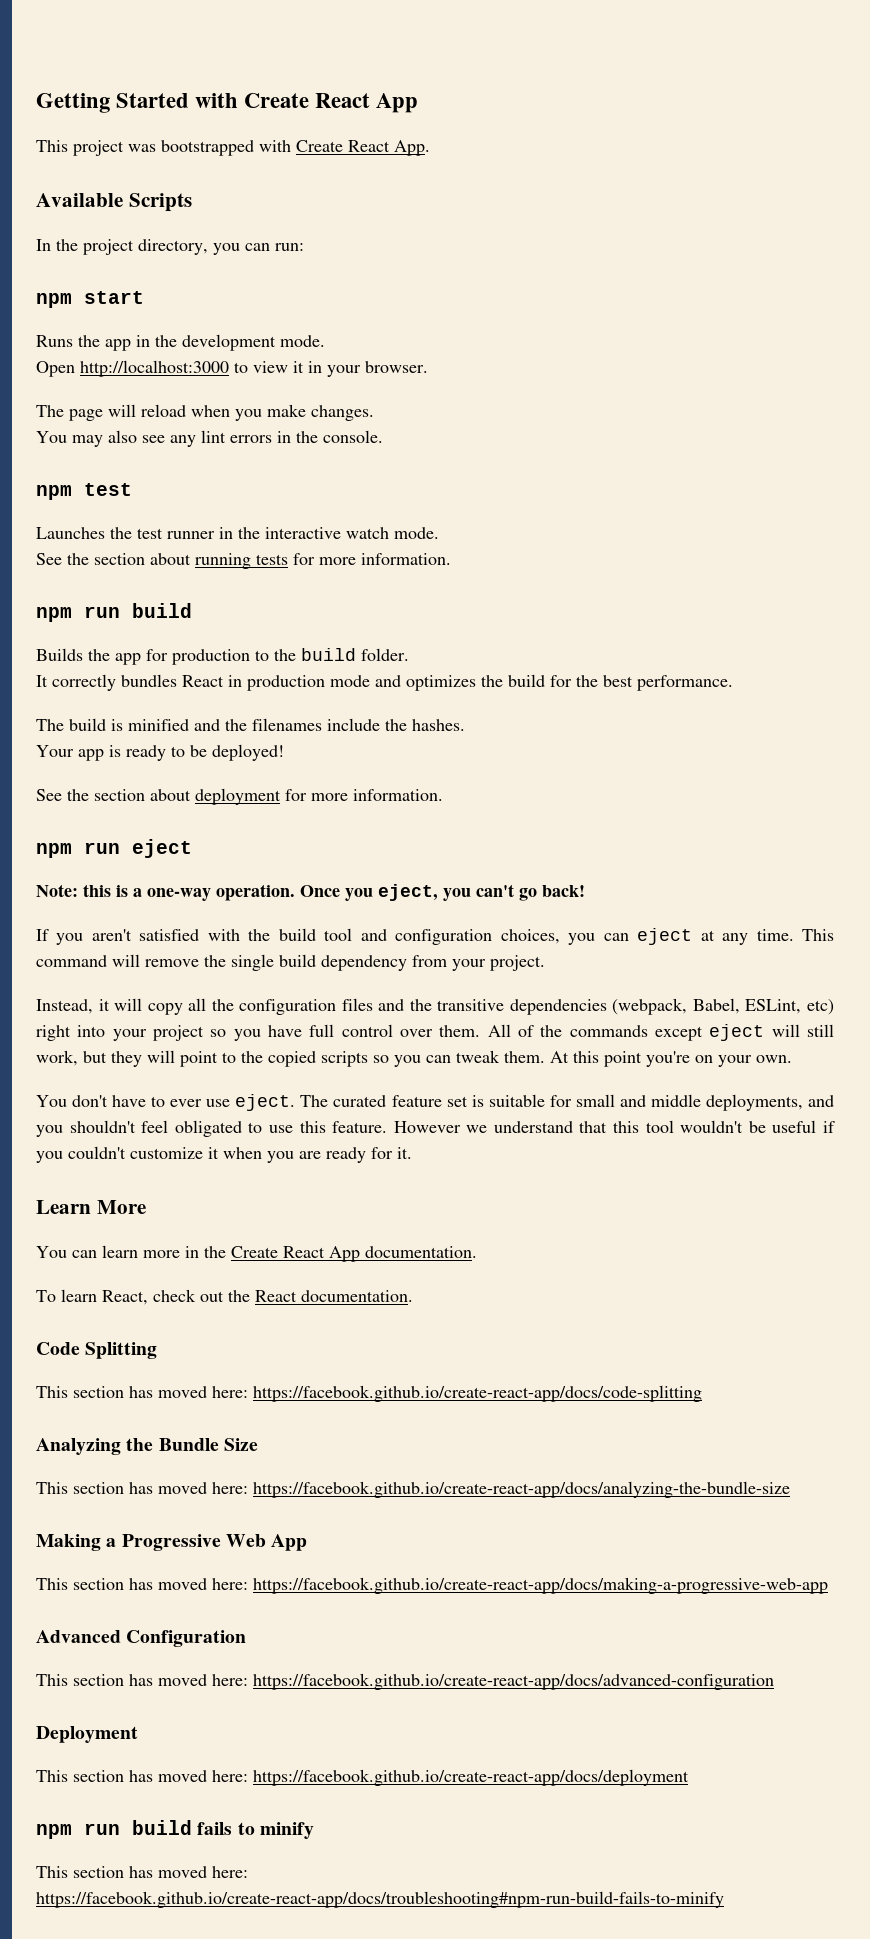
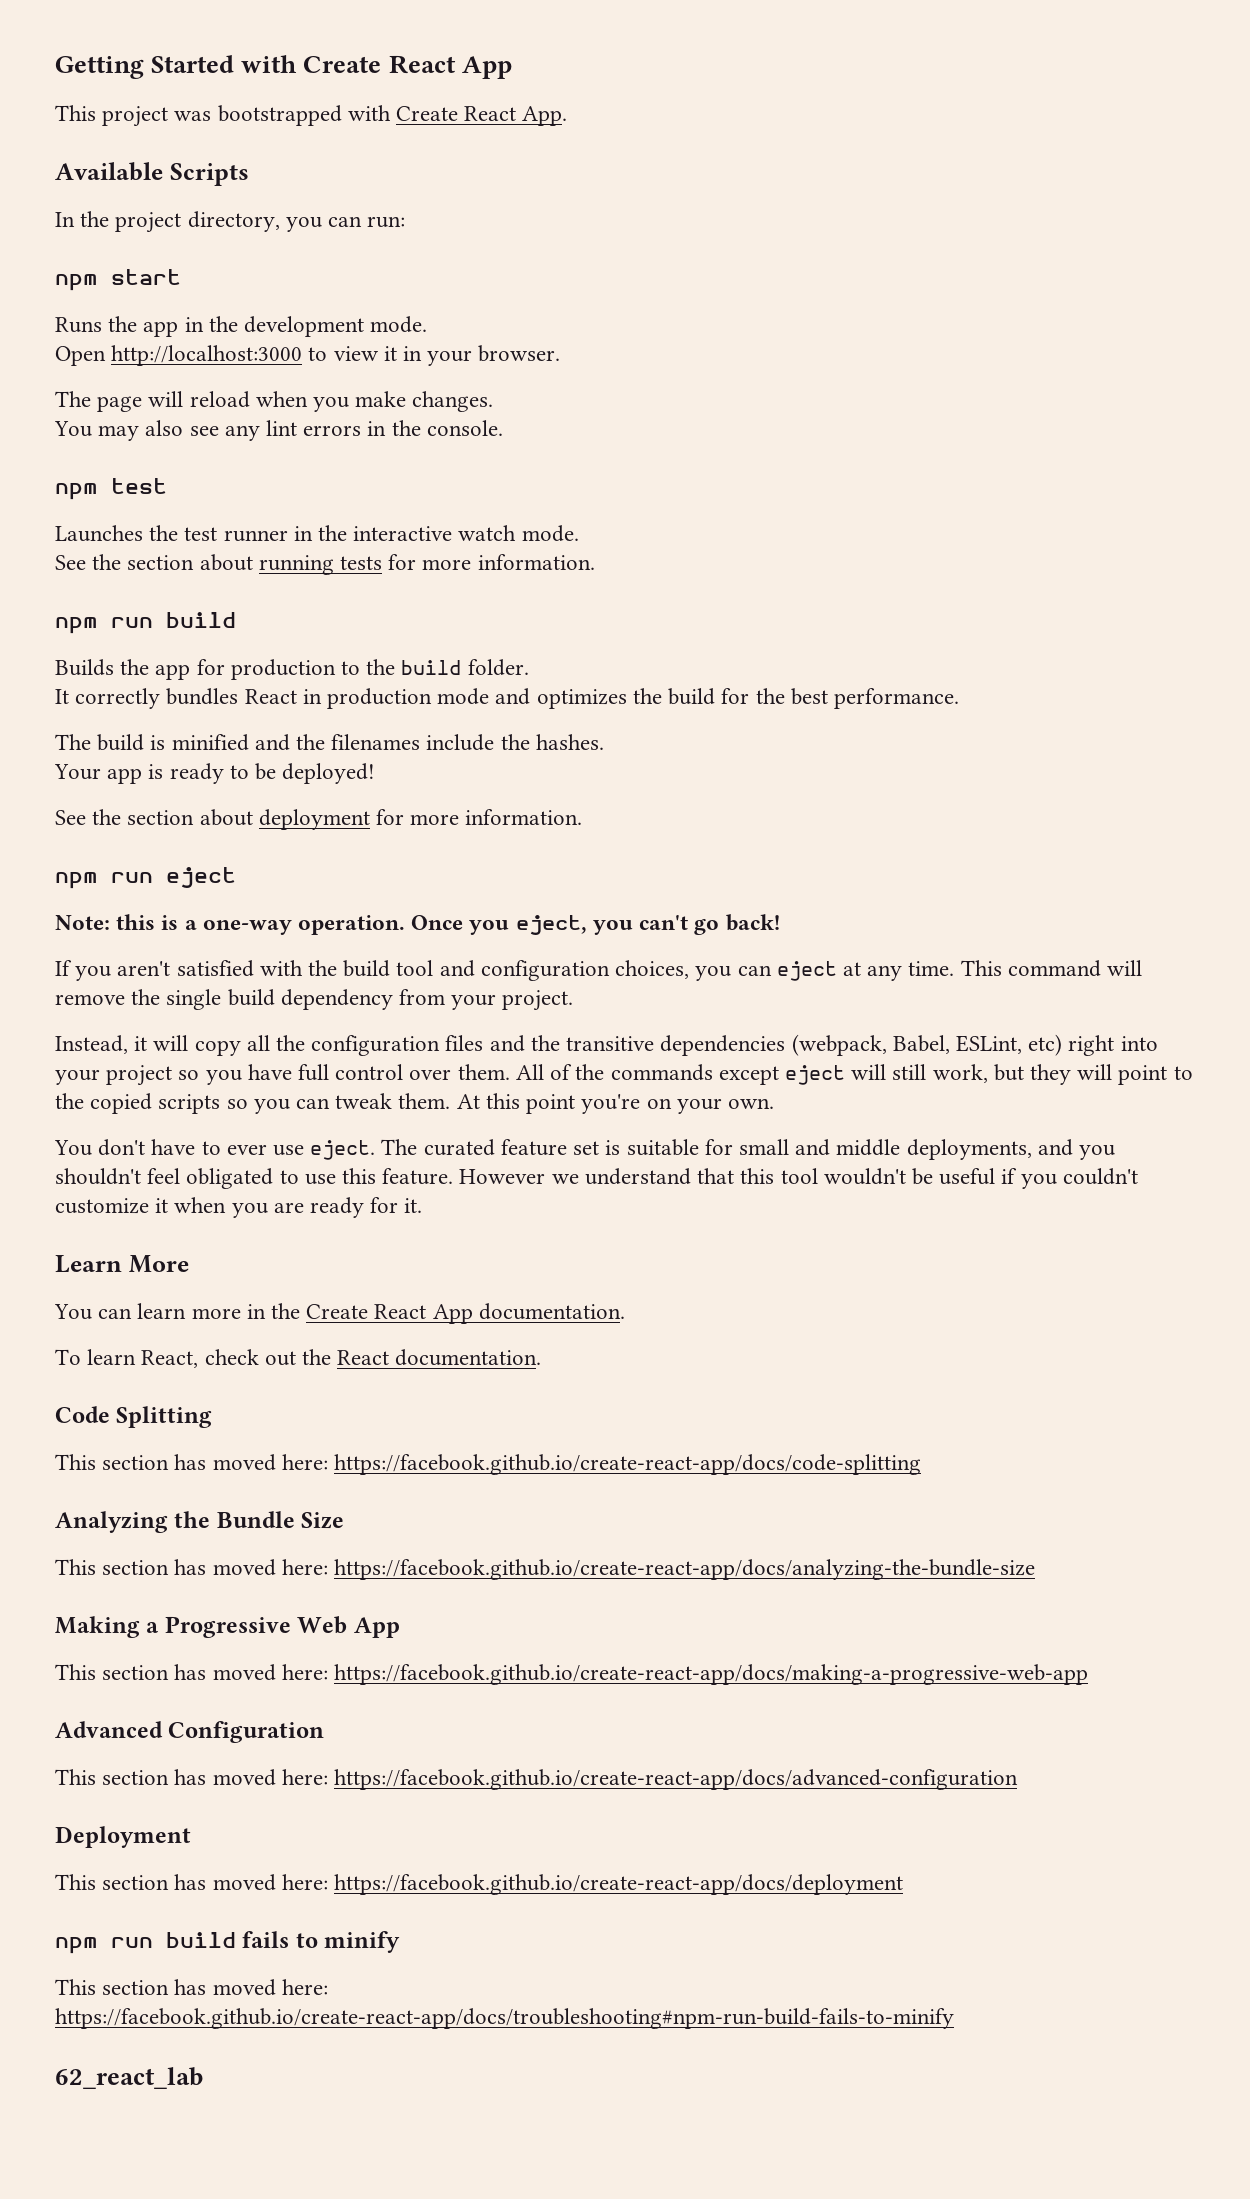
(724, 1899) none -> [55,2067,203,2089] // 62_react_lab

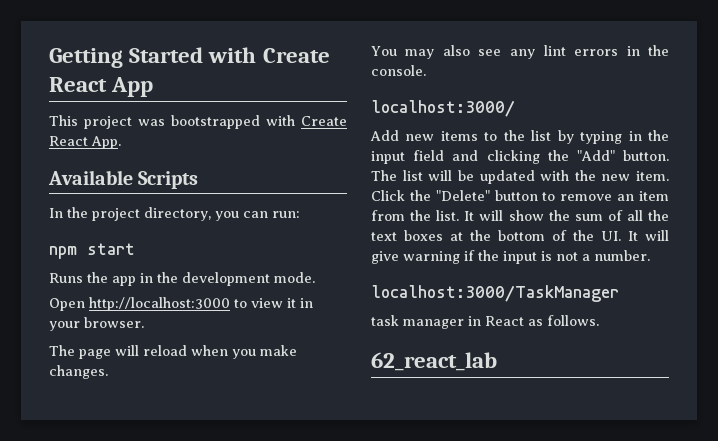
[55,478,167,500] [55,525,579,542] [55,554,595,575] [55,612,236,634] [55,659,529,680] [55,688,959,709] [55,734,604,751] [54,763,376,784] [55,809,583,830] [55,867,236,889] [55,914,780,935] [55,960,1142,981] [55,989,574,1011] [55,1034,1158,1056] [55,1064,1193,1086] [55,1093,774,1114] [54,1139,1115,1160] [55,1168,1138,1189] [55,1197,423,1218] [55,1255,189,1273] [54,1303,625,1324] [55,1349,542,1368] [55,1406,213,1428] [55,1454,922,1475] [55,1511,345,1533] [55,1559,1036,1580] [55,1616,400,1638] [55,1664,1089,1685] [55,1721,325,1743] [55,1769,1019,1790] [55,1826,191,1848] [55,1874,904,1895] [55,1931,401,1954] [55,1979,328,1996] [55,2008,954,2029] npm test // Launches the test runner in the interactive watch mode. // See the section about running tests for more information. // npm run build // Builds the app for production to the build folder. // It correctly bundles React in production mode and optimizes the build for the best performance. // The build is minified and the filenames include the hashes. // Your app is ready to be deployed! // See the section about deployment for more information. // npm run eject // Note: this is a one-way operation. Once you eject, you can't go back! // If you aren't satisfied with the build tool and configuration choices, you can eject at any time. This command will remove the single build dependency from your project. // Instead, it will copy all the configuration files and the transitive dependencies (webpack, Babel, ESLint, etc) right into your project so you have full control over them. All of the commands except eject will still work, but they will point to the copied scripts so you can tweak them. At this point you're on your own. // You don't have to ever use eject. The curated feature set is suitable for small and middle deployments, and you shouldn't feel obligated to use this feature. However we understand that this tool wouldn't be useful if you couldn't customize it when you are ready for it. // Learn More // You can learn more in the Create React App documentation. // To learn React, check out the React documentation. // Code Splitting // This section has moved here: https://facebook.github.io/create-react-app/docs/code-splitting // Analyzing the Bundle Size // This section has moved here: https://facebook.github.io/create-react-app/docs/analyzing-the-bundle-size // Making a Progressive Web App // This section has moved here: https://facebook.github.io/create-react-app/docs/making-a-progressive-web-app // Advanced Configuration // This section has moved here: https://facebook.github.io/create-react-app/docs/advanced-configuration // Deployment // This section has moved here: https://facebook.github.io/create-react-app/docs/deployment // npm run build fails to minify // This section has moved here: https://facebook.github.io/create-react-app/docs/troubleshooting#npm-run-build-fails-to-minify -> [371,100,515,117] [370,130,669,144] [371,150,669,164] [371,170,669,184] [371,190,669,201] [371,210,669,221] [371,230,669,241] [371,250,650,264] [371,285,619,302] [371,315,599,329] localhost:3000/ // Add new items to the list by typing in the input field and clicking the "Add" button. The list will be updated with the new item. Click the "Delete" button to remove an item from the list. It will show the sum of all the text boxes at the bottom of the UI. It will give warning if the input is not a number. // localhost:3000/TaskManager // task manager in React as follows.

